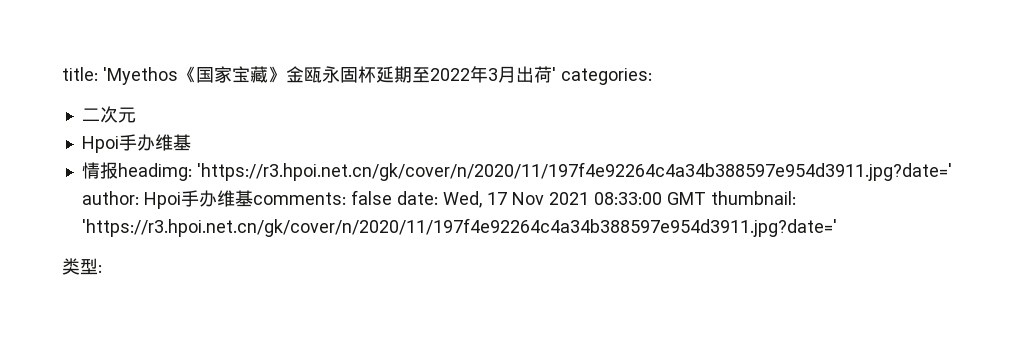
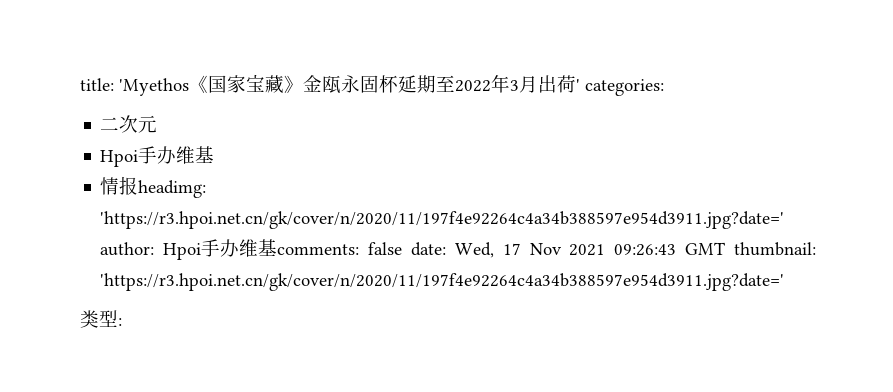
[593,192,662,205] 08:33:00 -> [614,244,677,256] 09:26:43

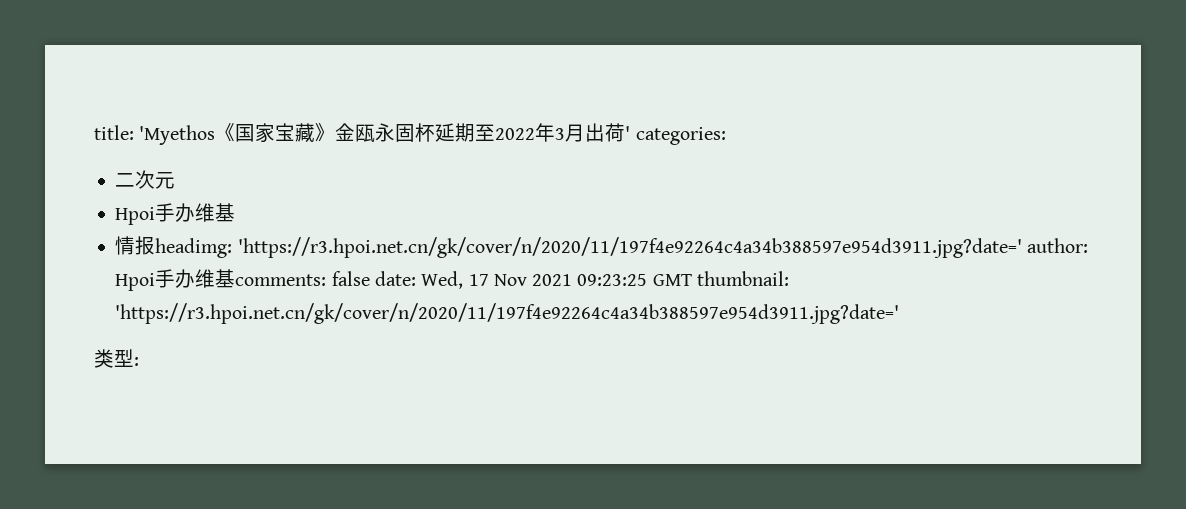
[614,244,677,256] 09:26:43 -> [577,274,648,286] 09:23:25

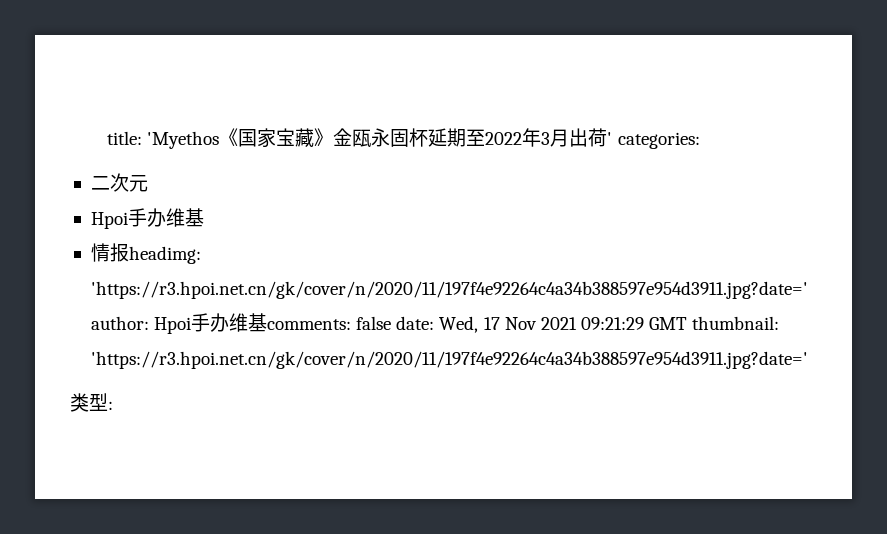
[577,274,648,286] 09:23:25 -> [580,317,644,330] 09:21:29

